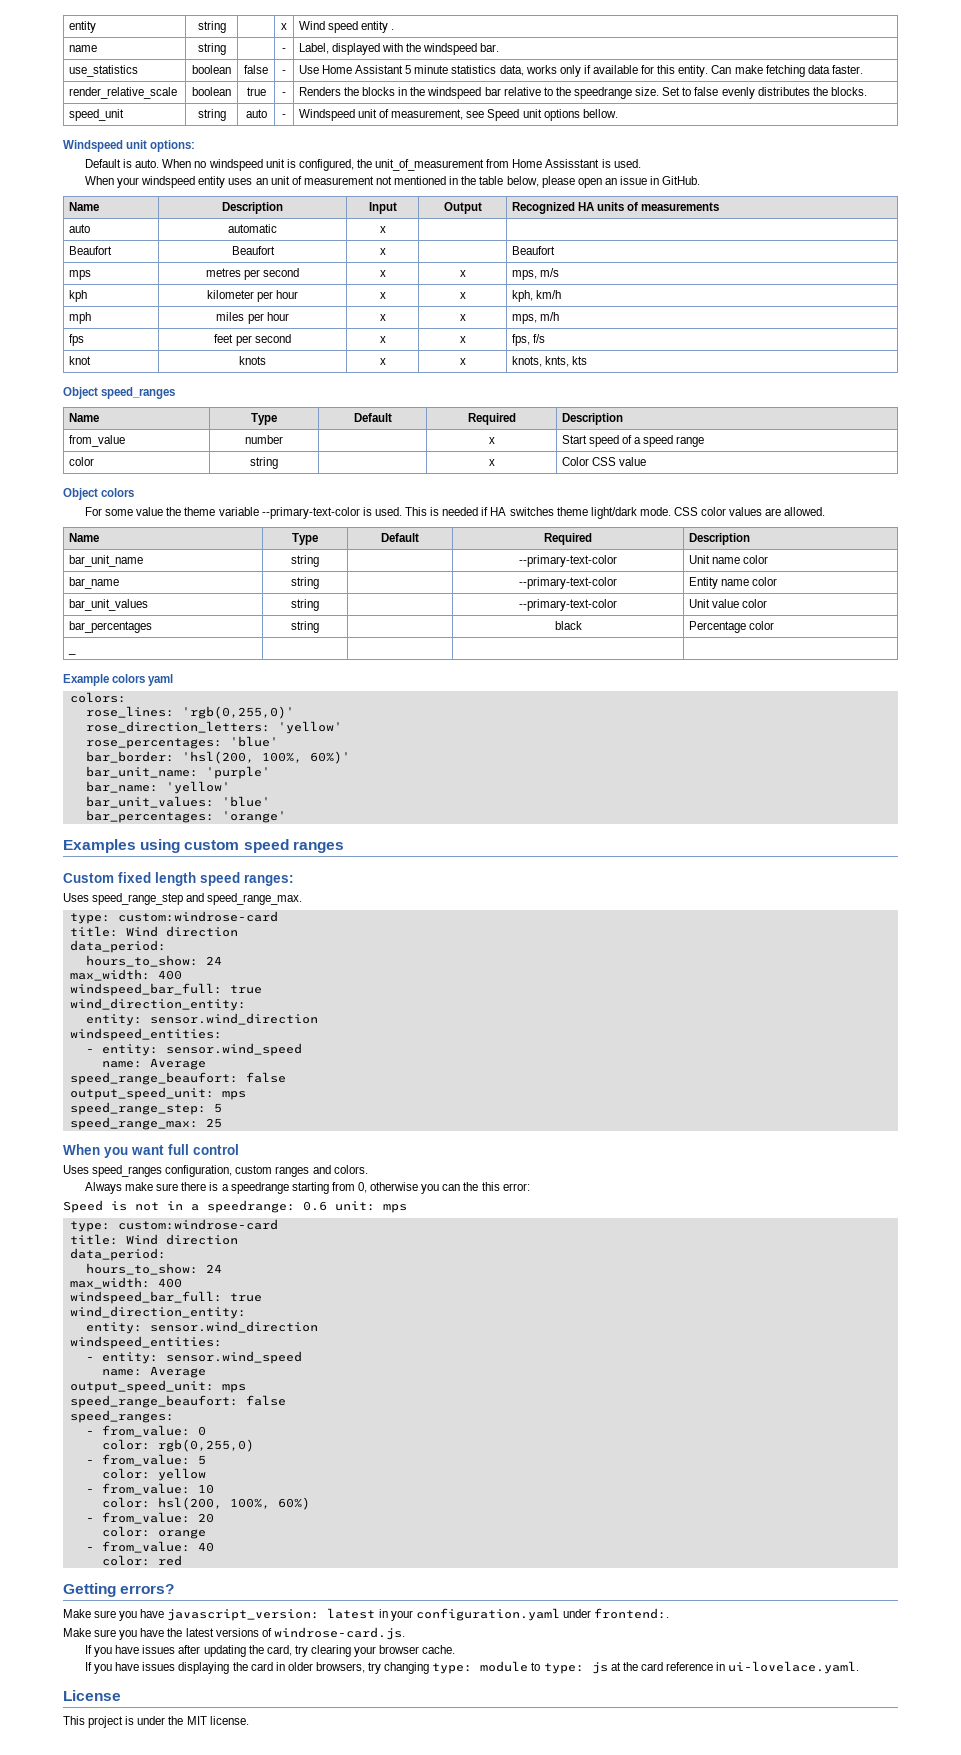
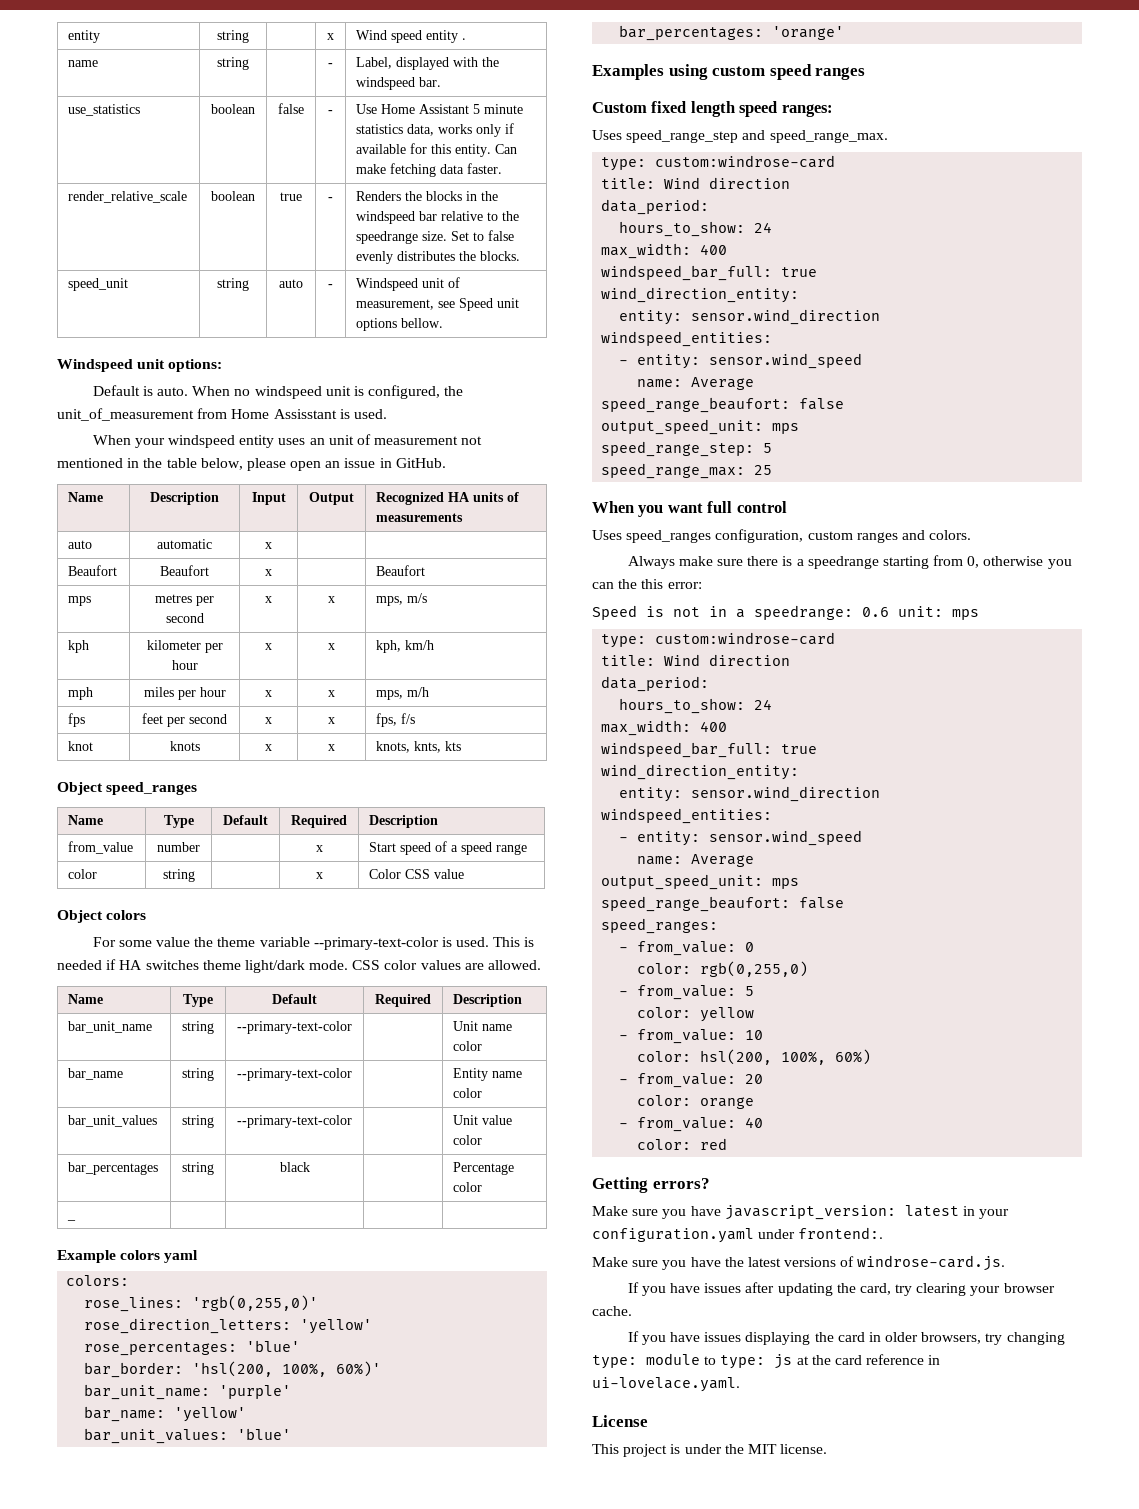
[519,555,617,567] | --primary-text-color -> [237,1021,352,1034] --primary-text-color |
[519,577,617,589] | --primary-text-color -> [237,1068,352,1081] --primary-text-color |
[519,599,617,611] | --primary-text-color -> [237,1115,352,1128] --primary-text-color |
[554,621,582,630] | black -> [279,1162,310,1172] black |

